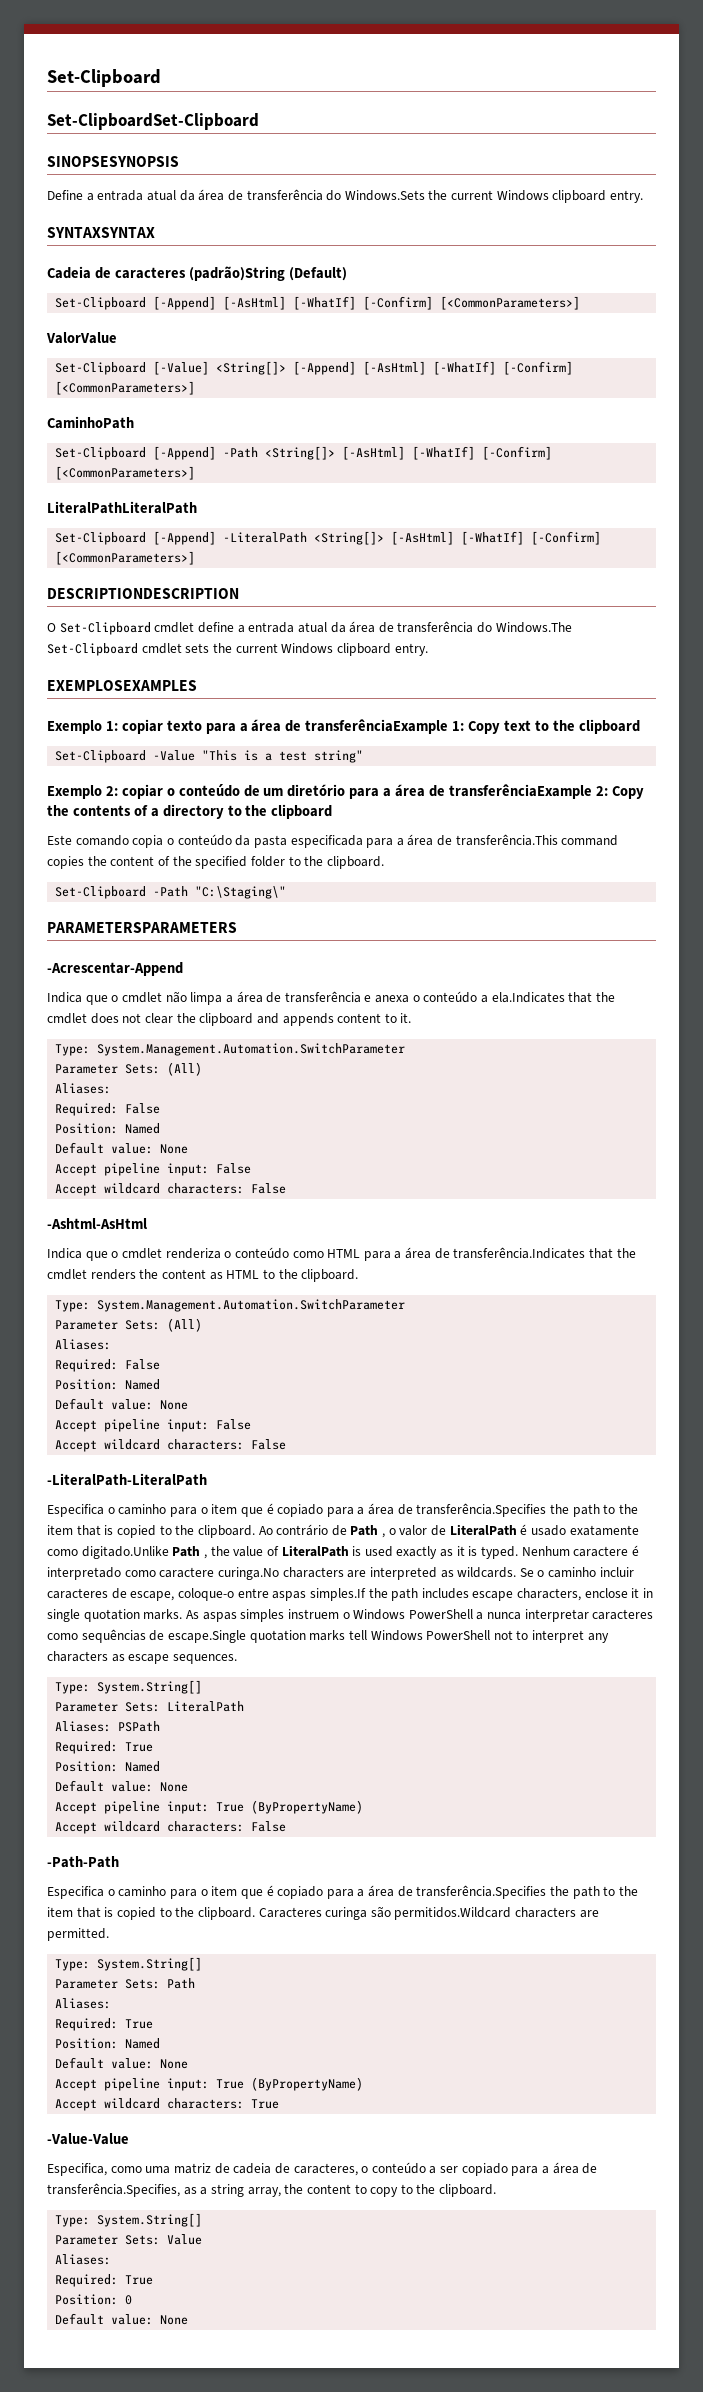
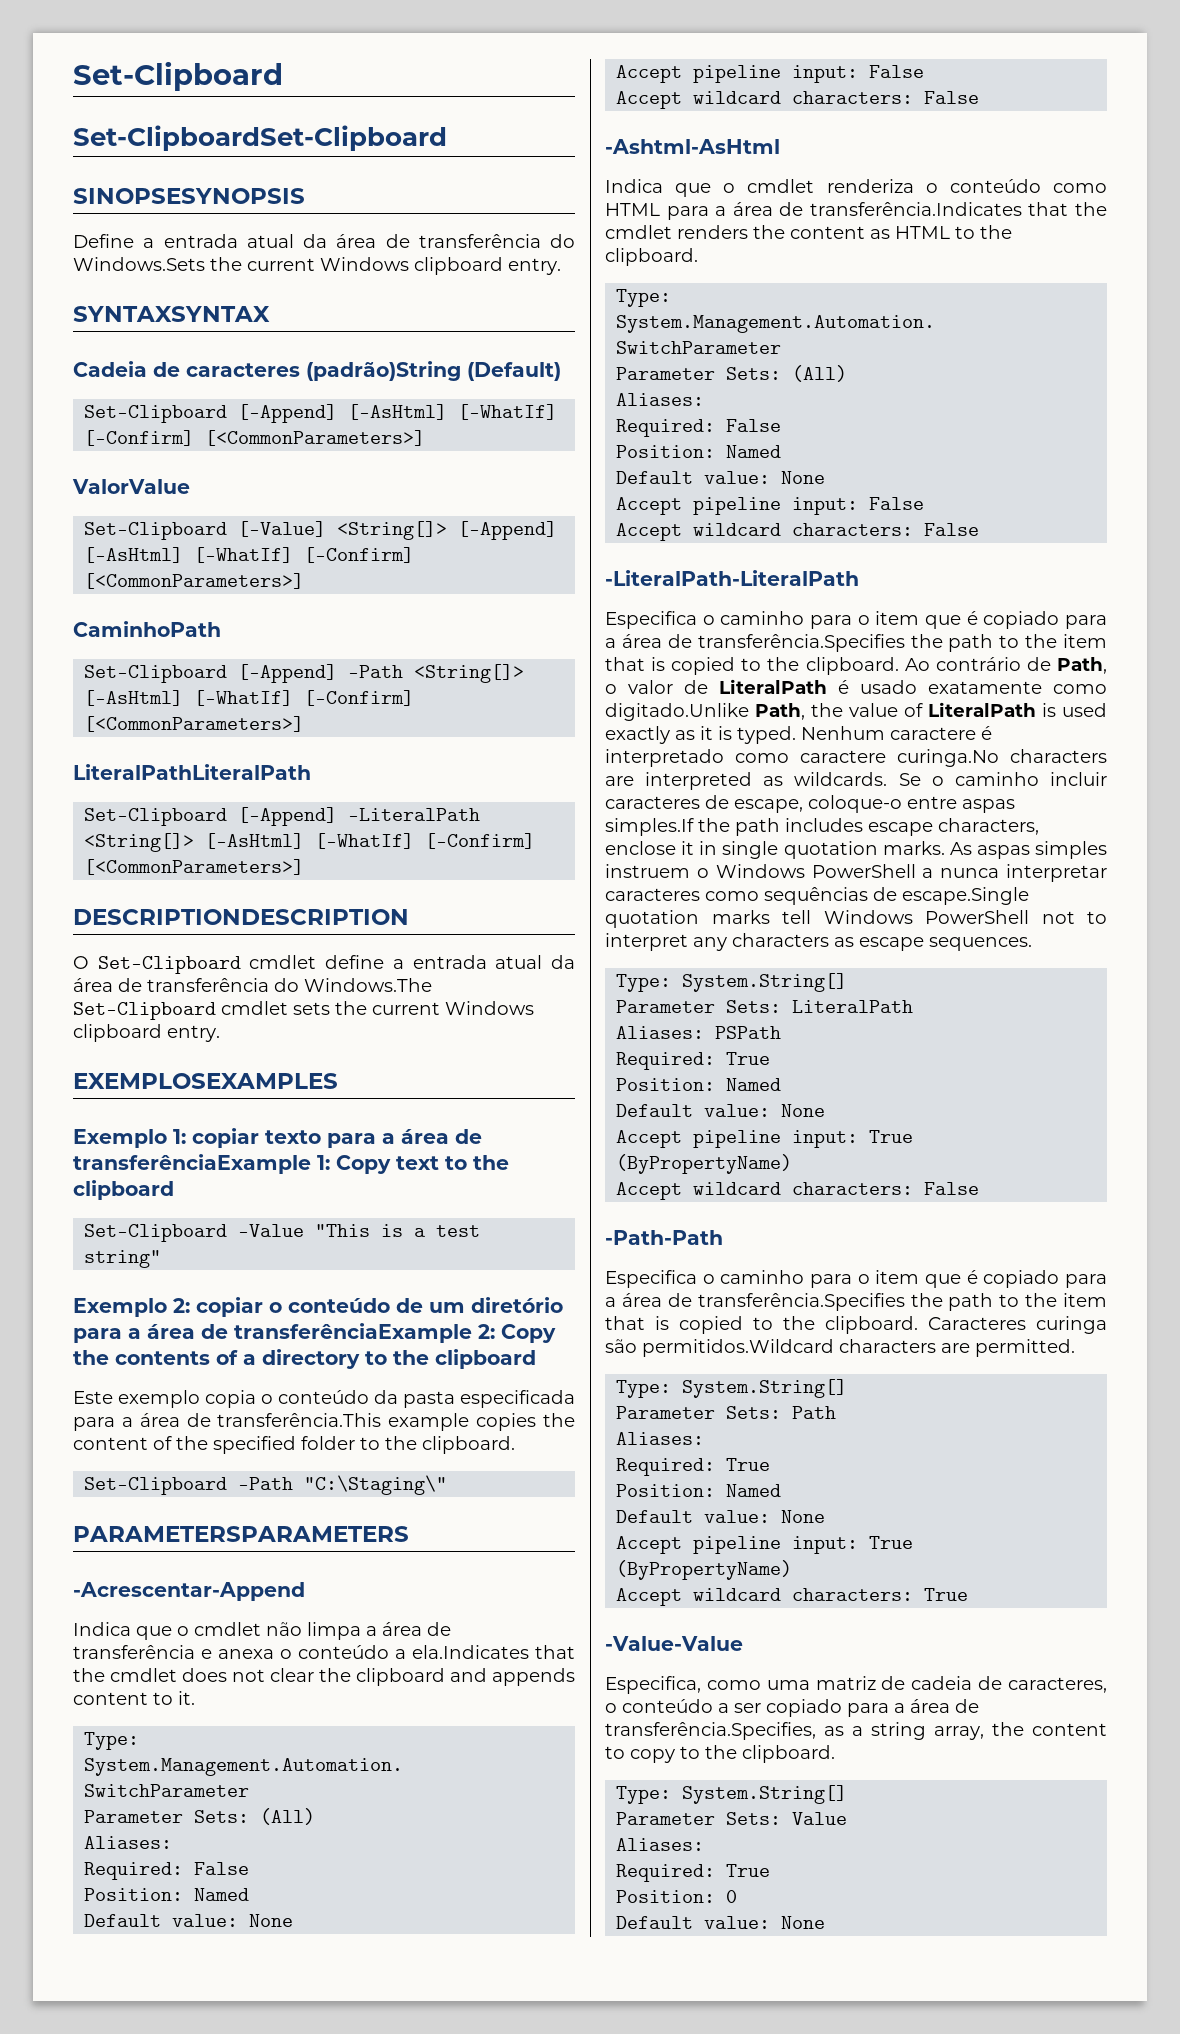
[75,835,129,846] comando -> [118,1390,200,1408] exemplo
[561,835,619,846] command -> [388,1413,470,1431] example
[350,1525,386,1538] Path , -> [1057,657,1107,674] Path,
[172,1546,207,1559] Path , -> [755,703,805,720] Path,

